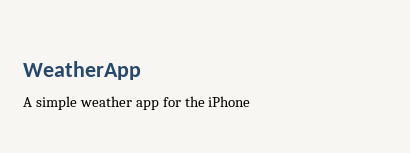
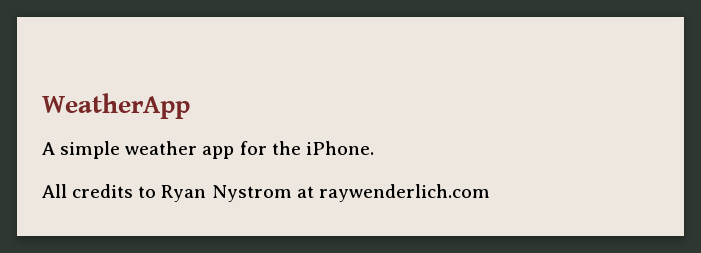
[208,96,251,107] iPhone -> [305,141,374,155] [42,184,490,202] iPhone. // All credits to Ryan Nystrom at raywenderlich.com

